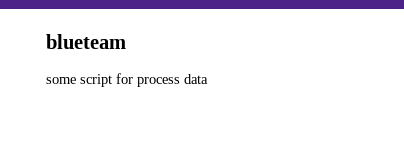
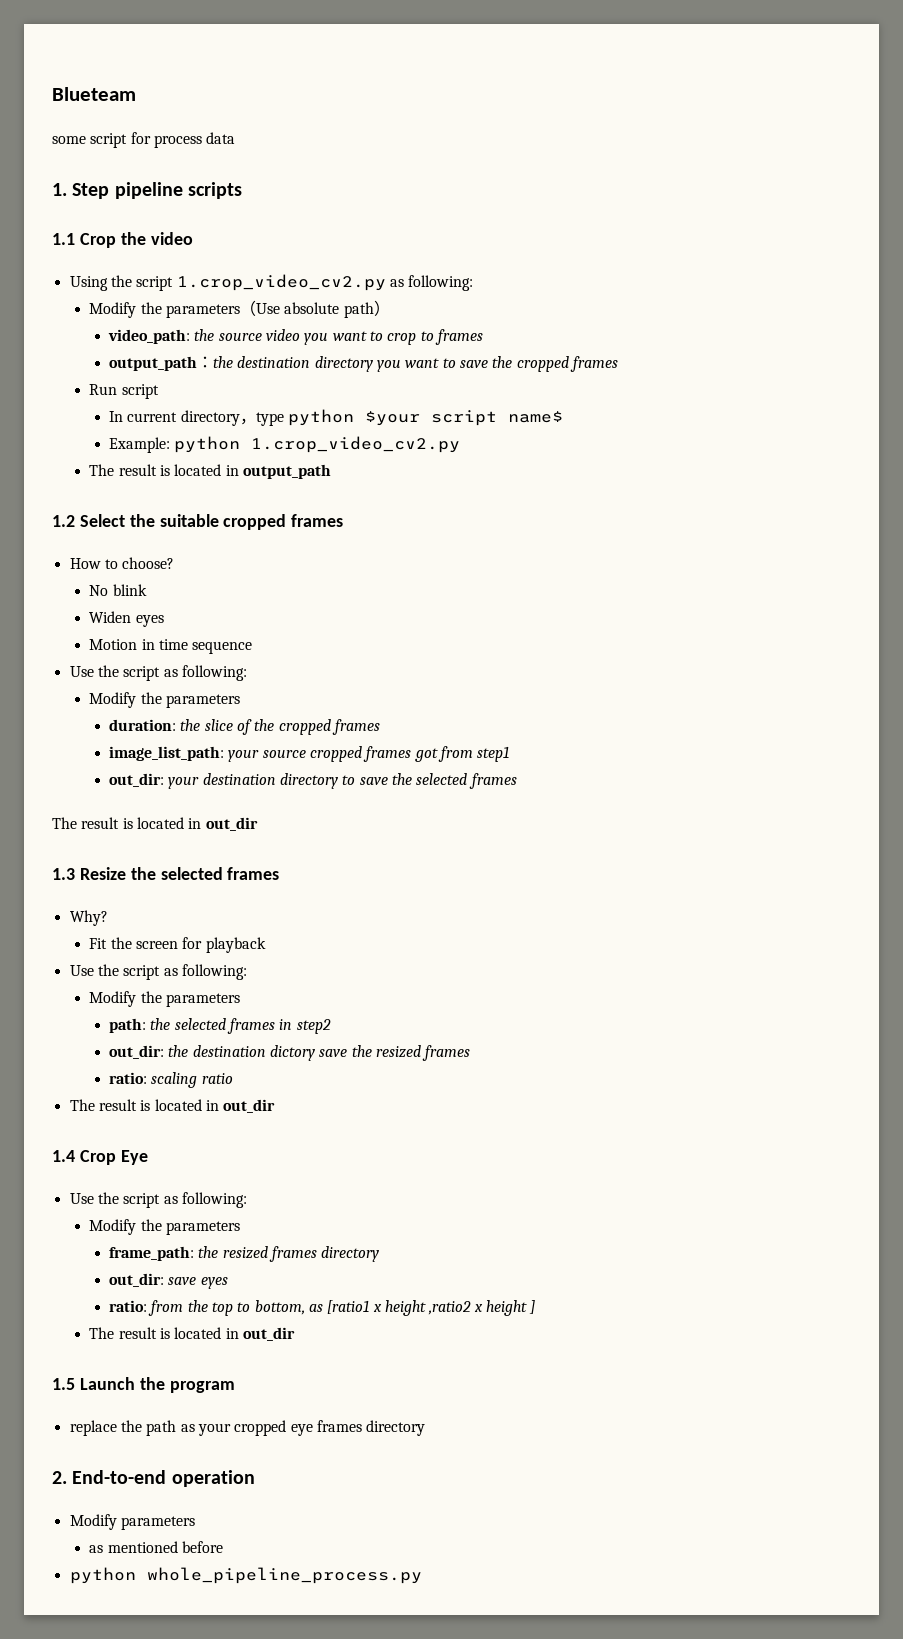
[46,34,126,49] blueteam -> [52,87,136,101] Blueteam
(208, 79) none -> [52,182,242,199] [52,232,193,248] [69,274,474,291] [89,300,390,318] [108,329,484,345] [109,356,619,372] [89,384,159,399] [109,409,564,426] [109,436,461,453] [89,464,331,479] [52,514,344,530] [69,557,175,569] [89,584,147,596] [89,611,164,627] [89,639,253,654] [69,665,247,681] [89,692,241,708] [109,719,381,735] [109,746,510,762] [109,773,517,789] [52,817,258,831] [52,867,280,880] [69,910,108,926] [89,937,266,953] [69,964,247,980] [89,991,241,1007] [109,1018,331,1034] [109,1045,471,1061] [109,1072,233,1088] [69,1099,276,1113] [52,1150,148,1165] [69,1192,247,1208] [89,1219,241,1235] [109,1246,380,1262] [109,1273,228,1289] [109,1300,536,1316] [89,1327,295,1341] [52,1377,235,1393] [69,1420,426,1436] [52,1470,255,1487] [69,1514,195,1530] [89,1541,224,1553] [69,1567,422,1584] // 1. Step pipeline scripts // 1.1 Crop the video // Using the script 1.crop_video_cv2.py as following: // Modify the parameters（Use absolute path） // video_path: the source video you want to crop to frames // output_path：the destination directory you want to save the cropped frames // Run script // In current directory，type python $your script name$ // Example: python 1.crop_video_cv2.py // The result is located in output_path // 1.2 Select the suitable cropped frames // How to choose? // No blink // Widen eyes // Motion in time sequence // Use the script as following: // Modify the parameters // duration: the slice of the cropped frames // image_list_path: your source cropped frames got from step1 // out_dir: your destination directory to save the selected frames // The result is located in out_dir // 1.3 Resize the selected frames // Why? // Fit the screen for playback // Use the script as following: // Modify the parameters // path: the selected frames in step2 // out_dir: the destination dictory save the resized frames // ratio: scaling ratio // The result is located in out_dir // 1.4 Crop Eye // Use the script as following: // Modify the parameters // frame_path: the resized frames directory // out_dir: save eyes // ratio: from the top to bottom, as [ratio1 x height ,ratio2 x height ] // The result is located in out_dir // 1.5 Launch the program // replace the path as your cropped eye frames directory // 2. End-to-end operation // Modify parameters // as mentioned before // python whole_pipeline_process.py

